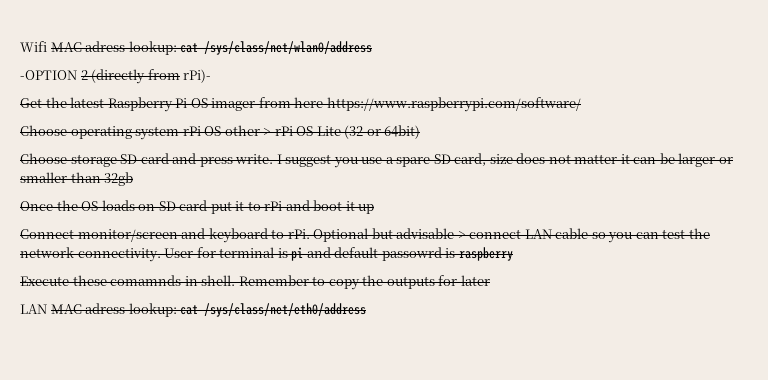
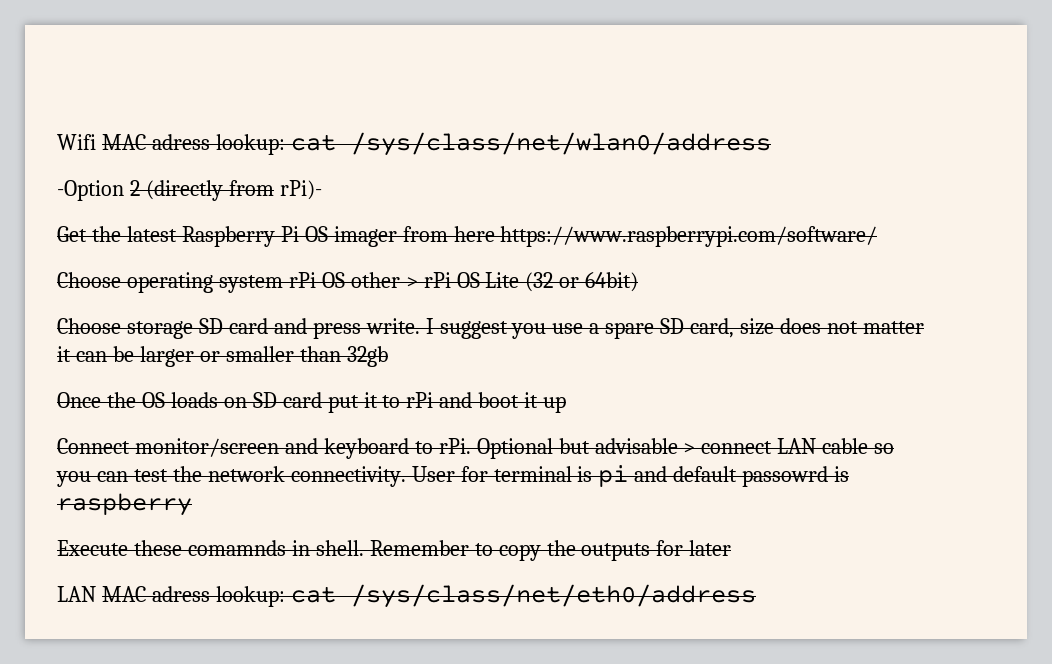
[20,70,77,80] -OPTION -> [57,180,124,201] -Option

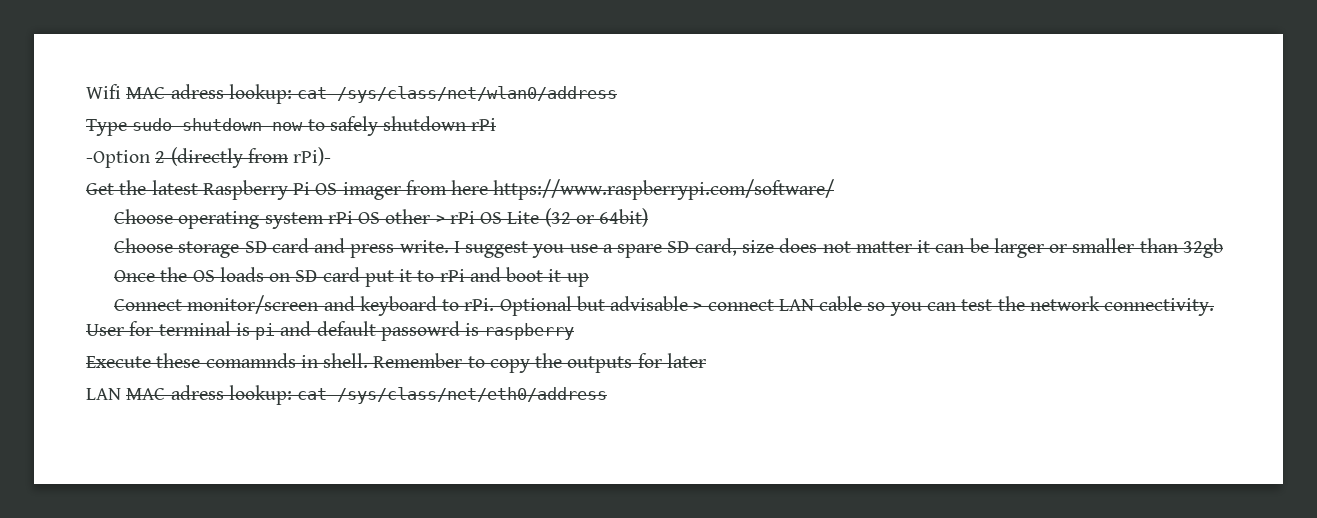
(771, 144) none -> [86,116,497,136] // Type sudo shutdown now to safely shutdown rPi

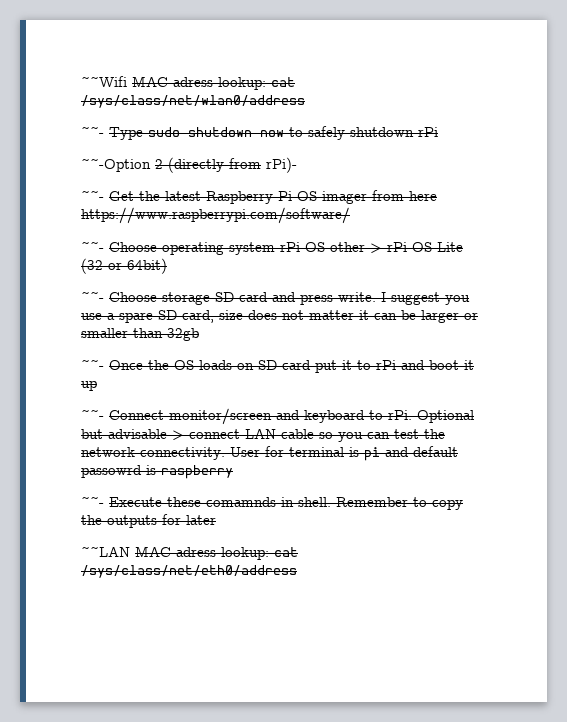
[86,84,121,99] Wifi -> [81,76,127,87] ~~Wifi
(618, 94) none -> [81,126,104,137] ~~-
[86,150,150,168] -Option -> [81,158,151,172] ~~-Option
(332, 156) none -> [81,190,104,201] ~~-
(835, 189) none -> [81,241,104,252] ~~-
(649, 217) none -> [81,291,104,302] ~~-
(1223, 248) none -> [81,359,104,370] ~~-
(589, 280) none -> [81,409,104,420] ~~-
(575, 331) none -> [81,496,104,507] ~~-
[86,388,121,400] LAN -> [81,546,130,557] ~~LAN

